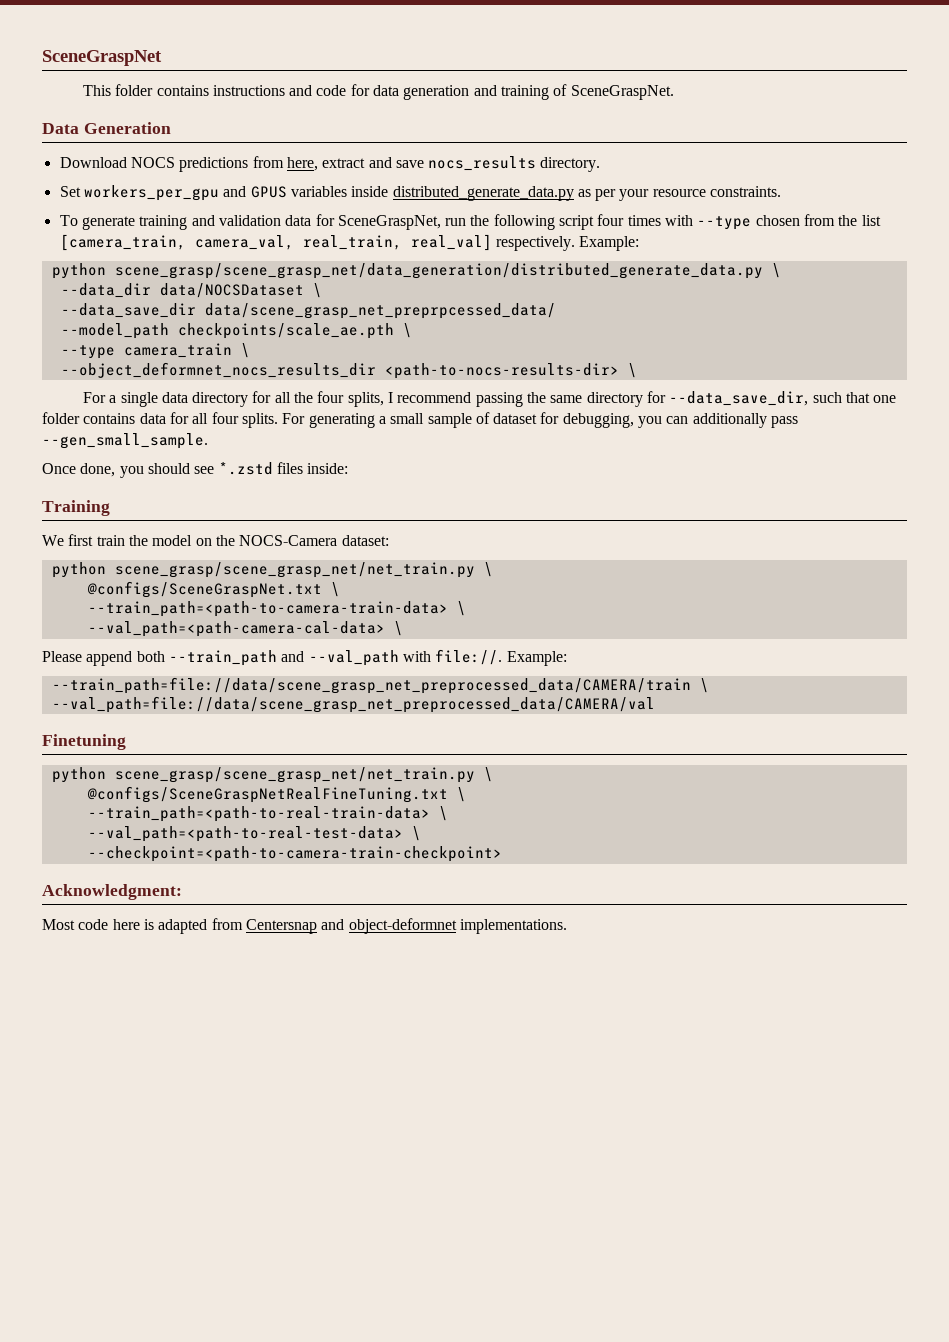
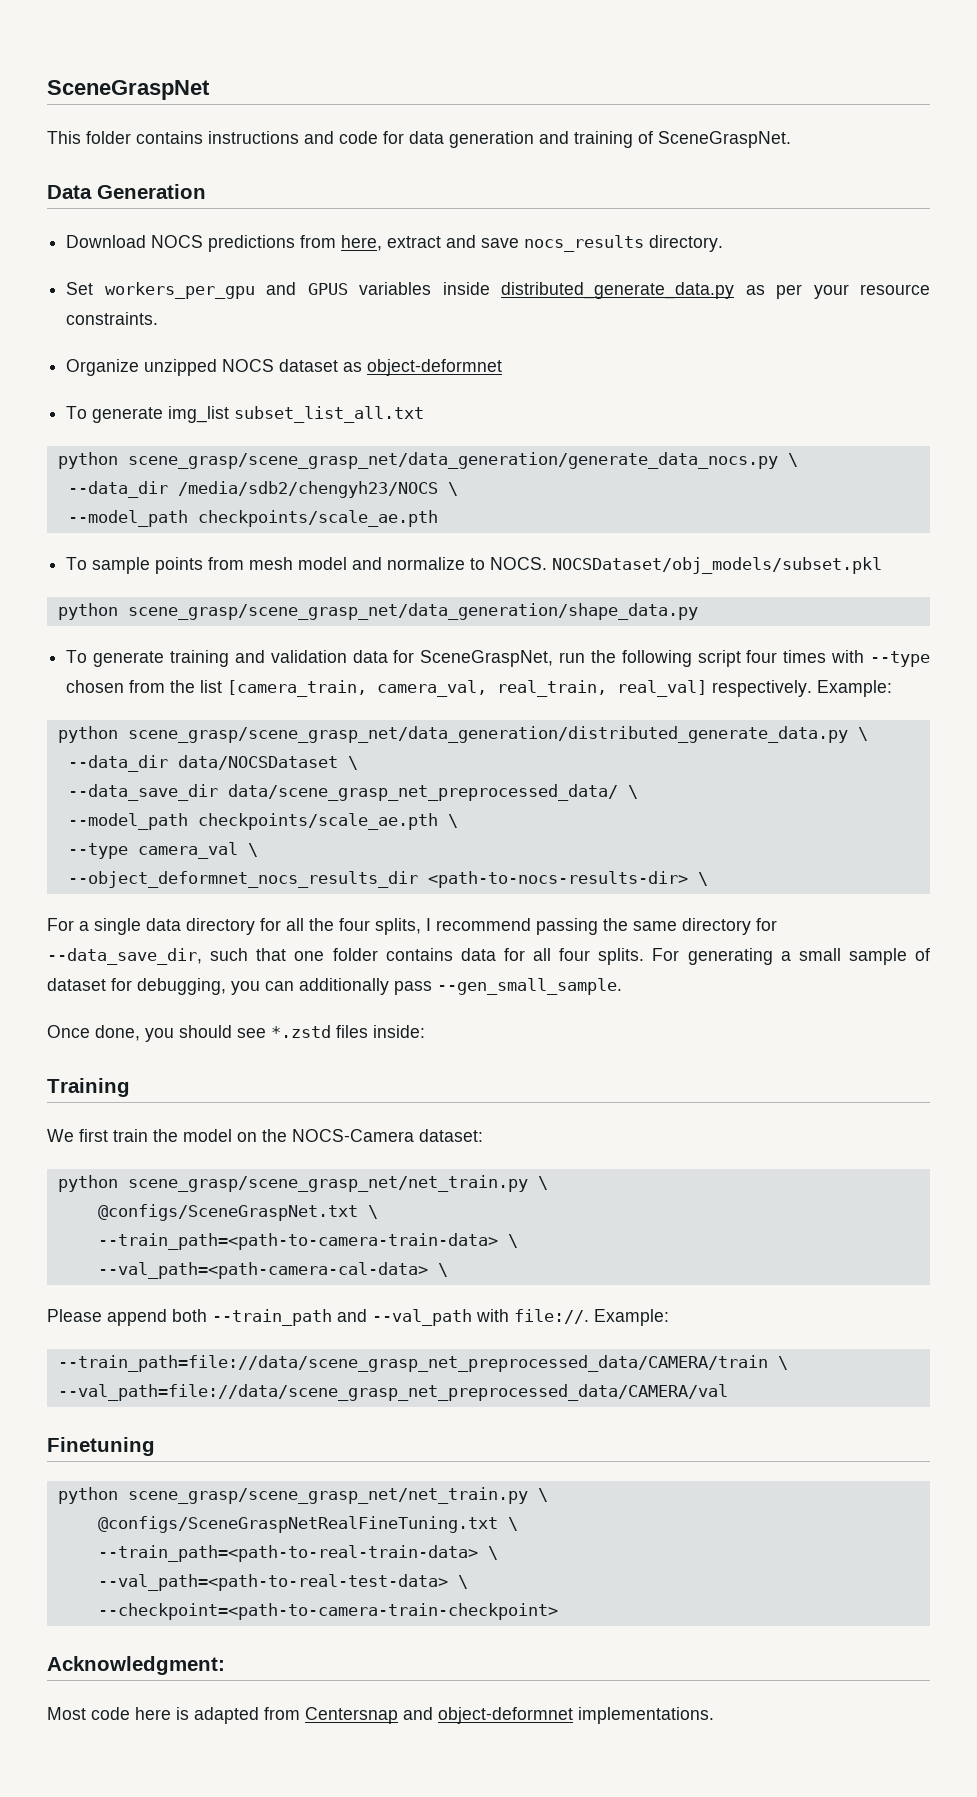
(782, 191) none -> [66,359,503,376] [66,406,425,423] [57,452,798,469] [67,481,458,498] [67,510,438,527] [66,557,883,574] [57,603,698,620] // Organize unzipped NOCS dataset as object-deformnet // To generate img_list subset_list_all.txt // python scene_grasp/scene_grasp_net/data_generation/generate_data_nocs.py \ // --data_dir /media/sdb2/chengyh23/NOCS \ // --model_path checkpoints/scale_ae.pth // To sample points from mesh model and normalize to NOCS. NOCSDataset/obj_models/subset.pkl // python scene_grasp/scene_grasp_net/data_generation/shape_data.py
[204,303,556,319] data/scene_grasp_net_preprpcessed_data/ -> [227,784,638,801] data/scene_grasp_net_preprocessed_data/ \
[123,343,232,358] camera_train -> [137,842,238,859] camera_val

